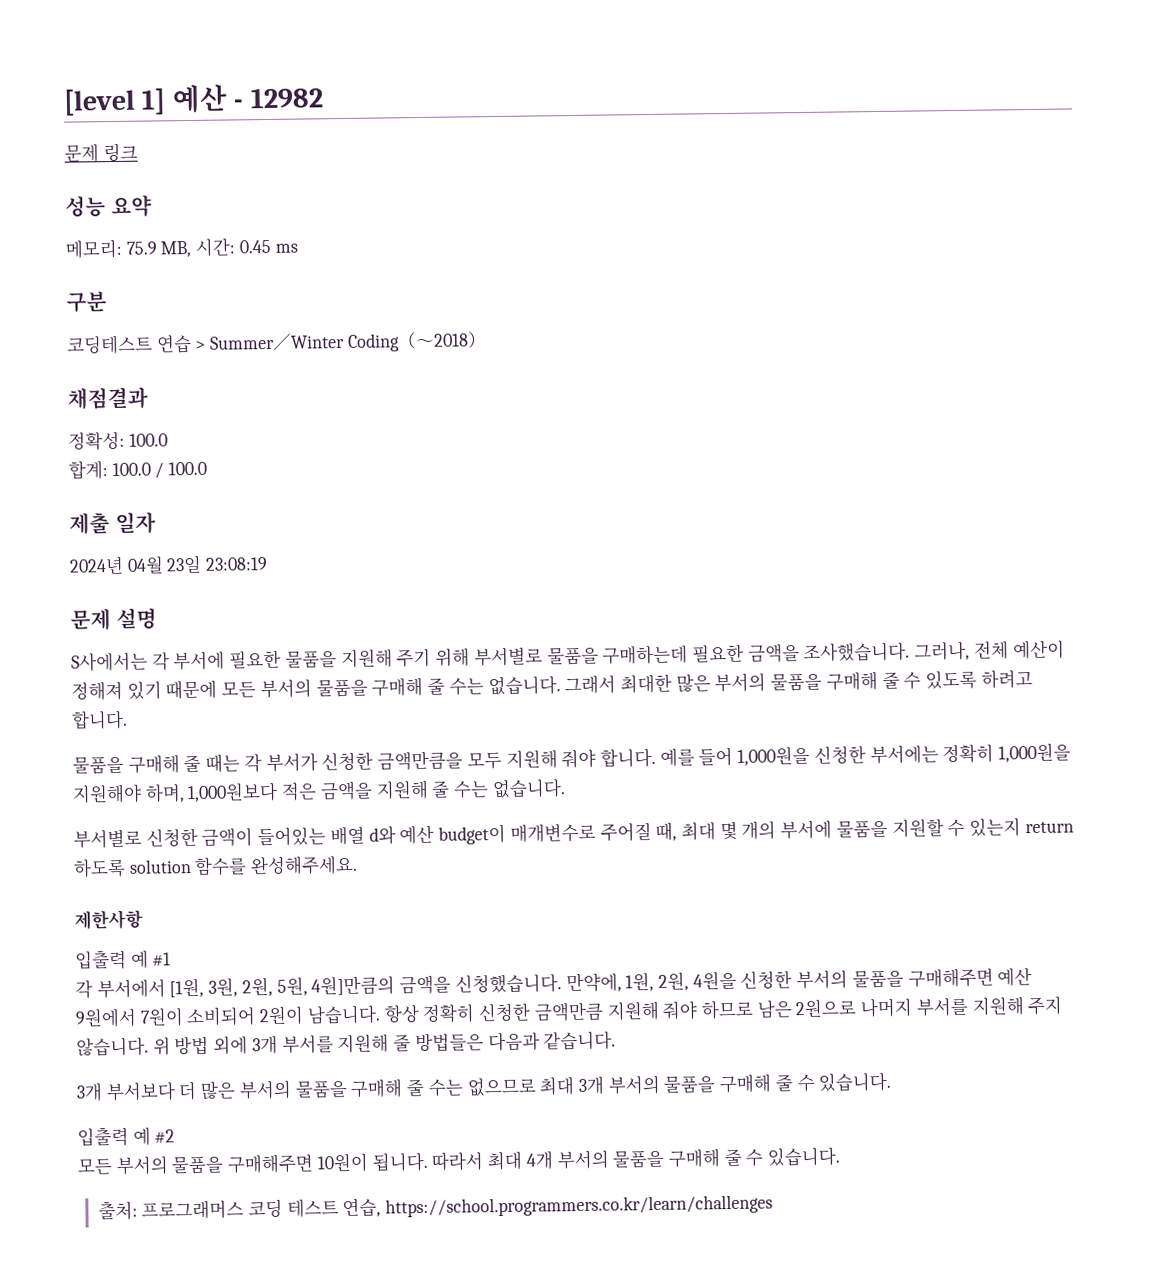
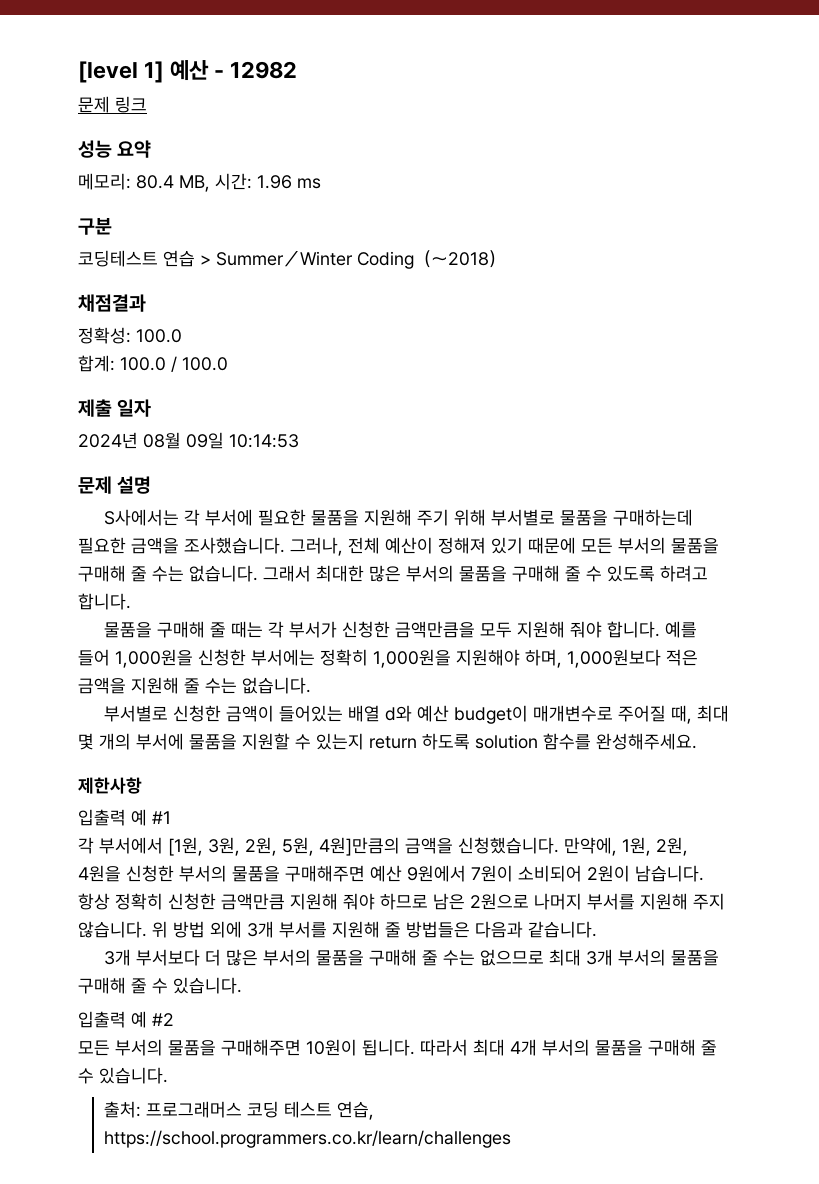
[125,241,157,255] 75.9 -> [136,175,174,189] 80.4
[238,239,271,254] 0.45 -> [257,175,292,189] 1.96
[126,555,269,574] 04월 23일 23:08:19 -> [143,432,299,449] 08월 09일 10:14:53

